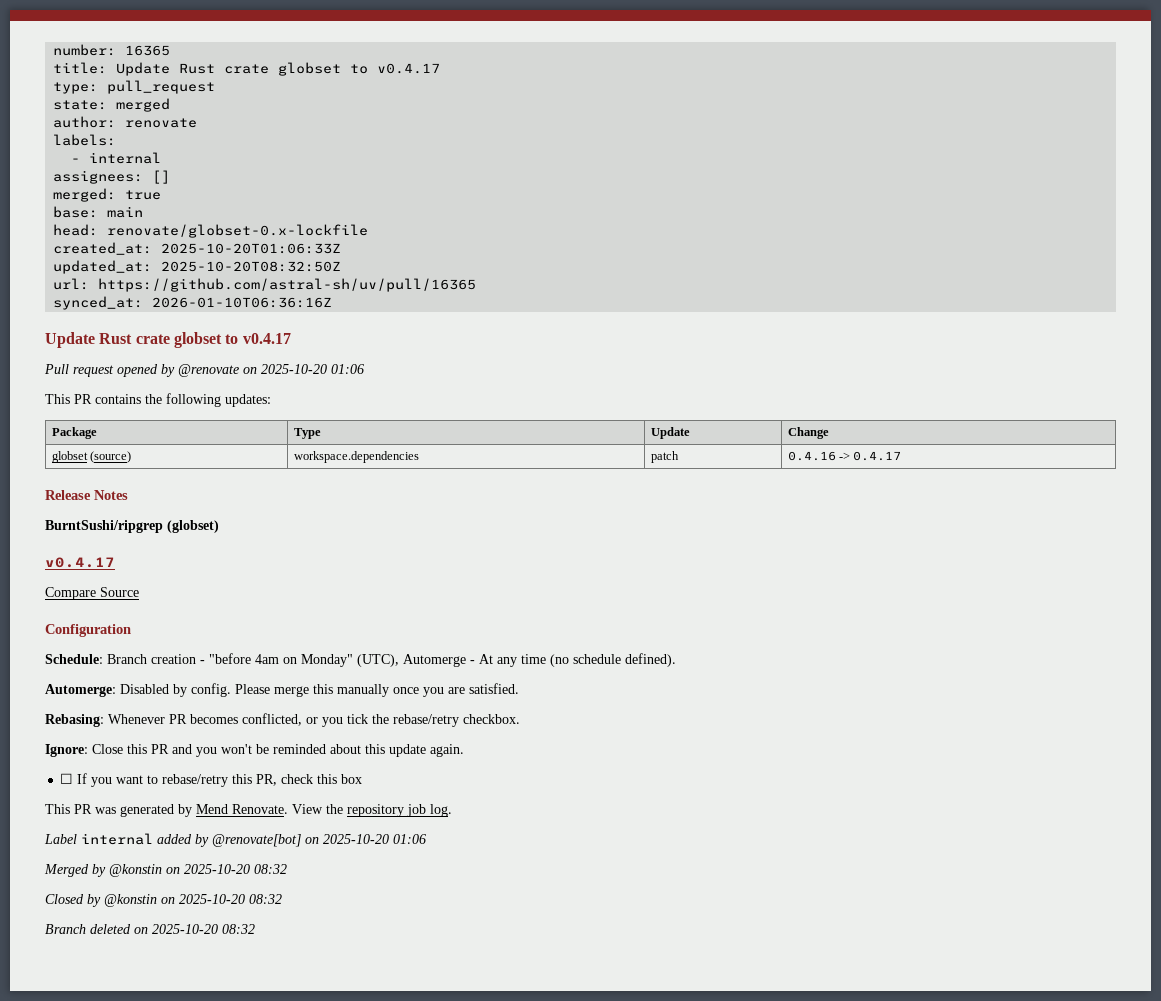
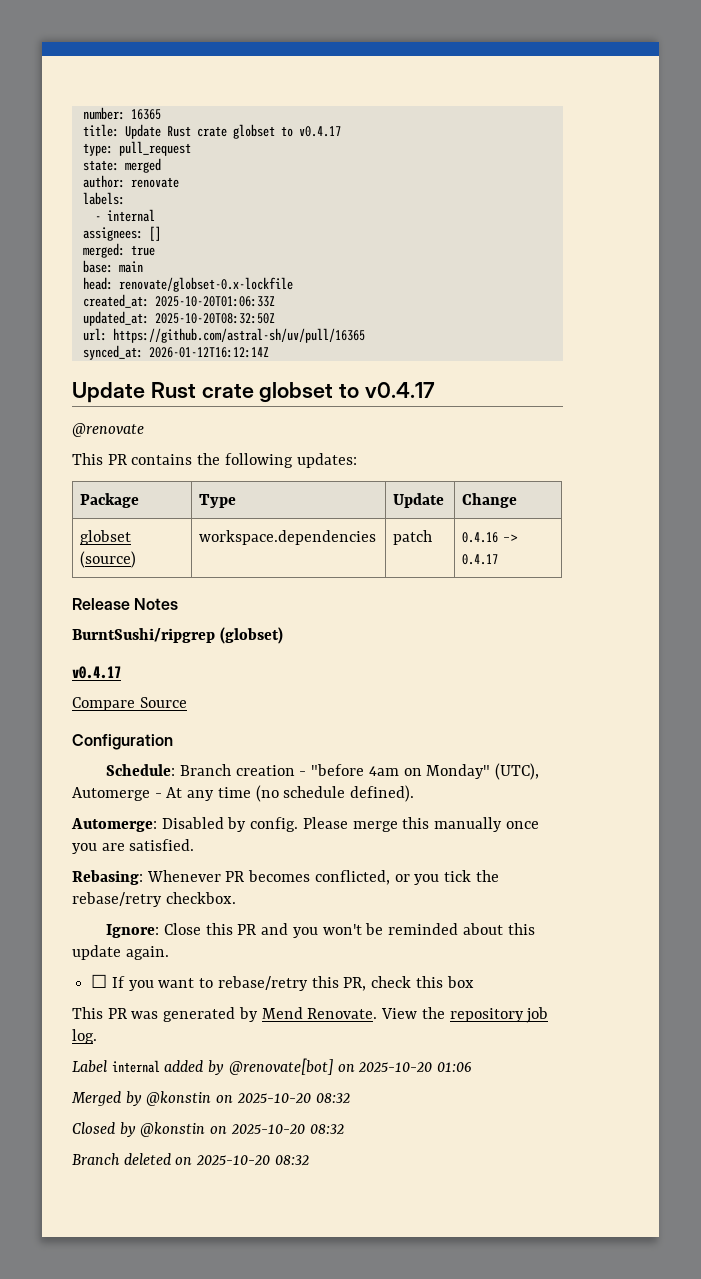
[152,297,333,308] [45,332,291,348] [44,364,364,377] 2026-01-10T06:36:16Z // Update Rust crate globset to v0.4.17 // Pull request opened by @renovate on 2025-10-20 01:06 -> [148,347,269,358] [72,382,436,403] [72,423,144,437] 2026-01-12T16:12:14Z // Update Rust crate globset to v0.4.17 // @renovate

